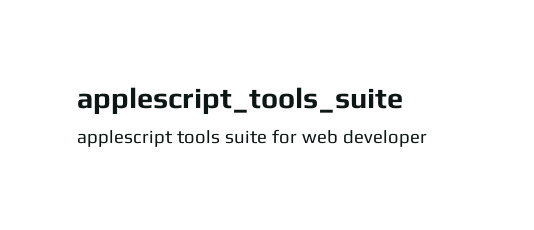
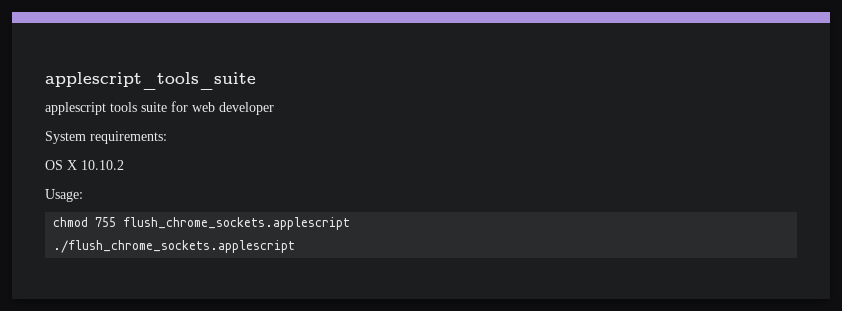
(427, 138) none -> [45,131,167,144] [45,160,124,170] [45,189,83,202] [53,217,351,230] [53,240,296,253] // System requirements: // OS X 10.10.2 // Usage: // chmod 755 flush_chrome_sockets.applescript // ./flush_chrome_sockets.applescript

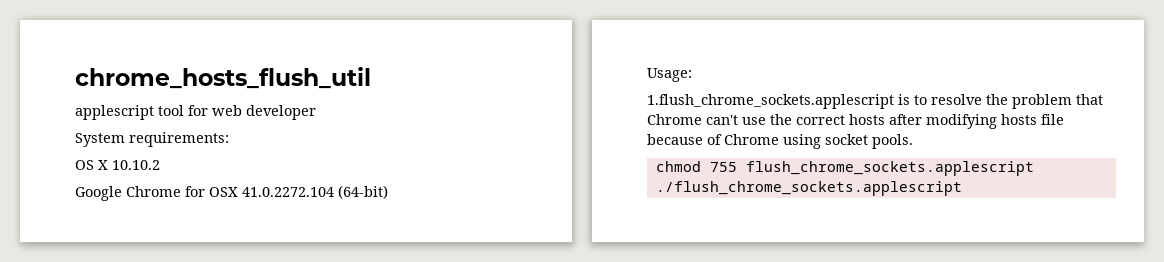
[45,72,256,90] applescript_tools_suite -> [75,67,371,89] chrome_hosts_flush_util
[110,102,167,112] tools suite -> [158,105,184,116] tool
[45,189,83,202] Usage: -> [75,185,388,201] [647,68,692,82] [647,94,1103,109] [647,114,1064,129] [647,134,913,149] Google Chrome for OSX 41.0.2272.104 (64-bit) // Usage: // 1.flush_chrome_sockets.applescript is to resolve the problem that Chrome can't use the correct hosts after modifying hosts file because of Chrome using socket pools.

